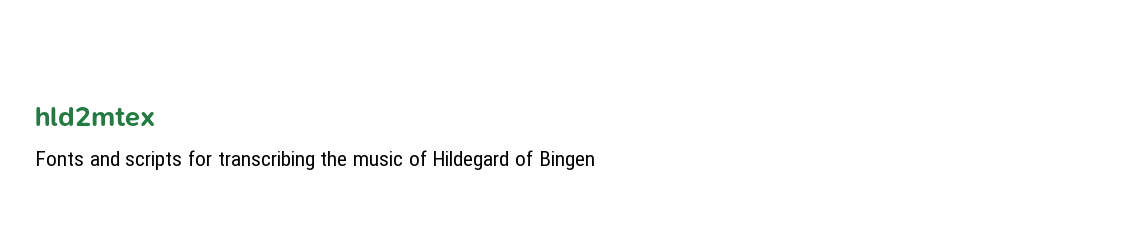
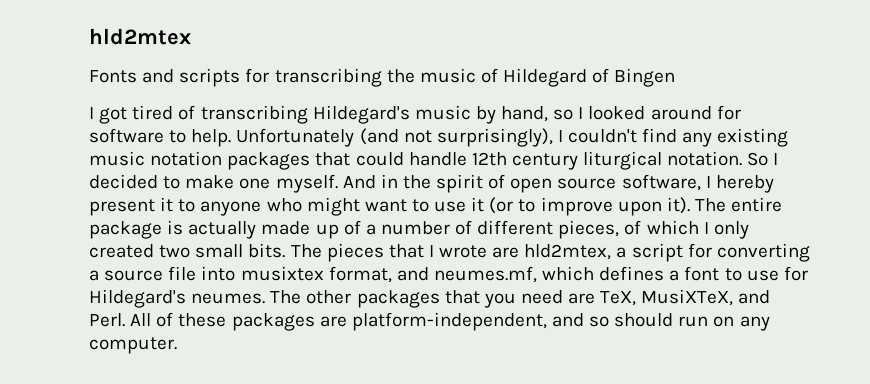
(595, 160) none -> [89,105,741,124] [89,128,789,147] [89,151,779,170] [89,174,774,193] [89,197,783,216] [89,220,749,239] [89,243,810,262] [89,266,808,283] [89,289,771,308] [89,312,770,331] [89,337,177,354] // I got tired of transcribing Hildegard's music by hand, so I looked around for software to help. Unfortunately (and not surprisingly), I couldn't find any existing music notation packages that could handle 12th century liturgical notation. So I decided to make one myself. And in the spirit of open source software, I hereby present it to anyone who might want to use it (or to improve upon it). The entire package is actually made up of a number of different pieces, of which I only created two small bits. The pieces that I wrote are hld2mtex, a script for converting a source file into musixtex format, and neumes.mf, which defines a font to use for Hildegard's neumes. The other packages that you need are TeX, MusiXTeX, and Perl. All of these packages are platform-independent, and so should run on any computer.

